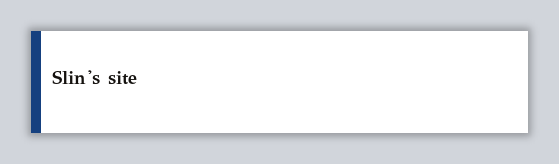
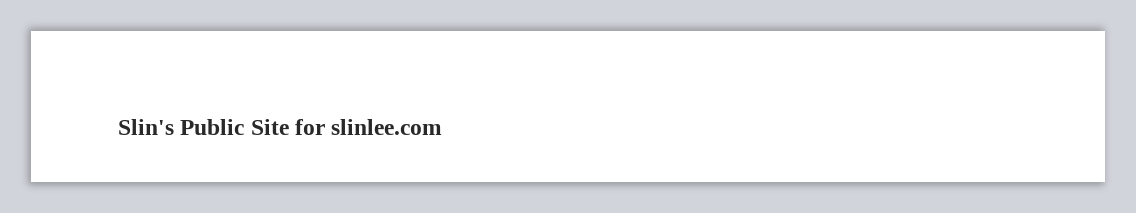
[108,71,137,85] site -> [180,119,443,135] Public Site for slinlee.com

